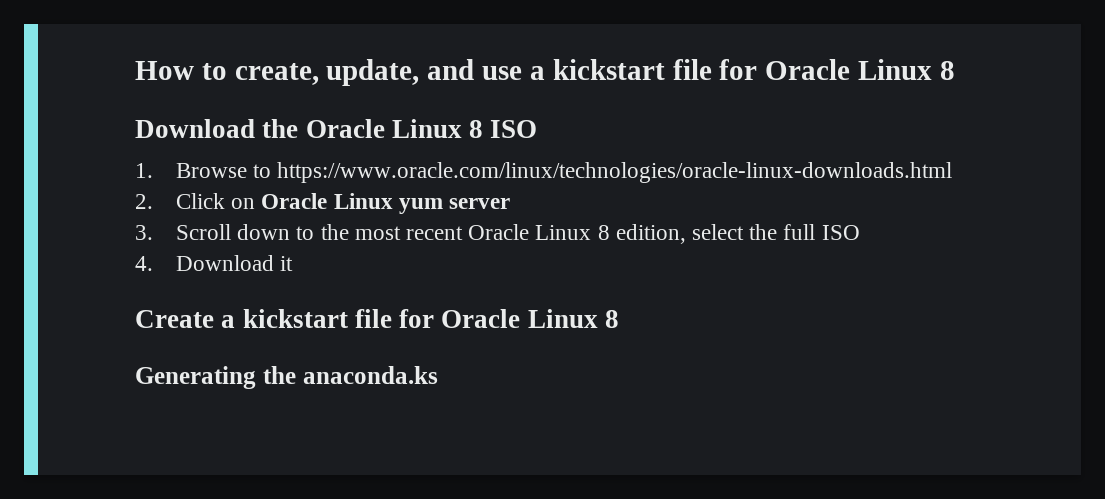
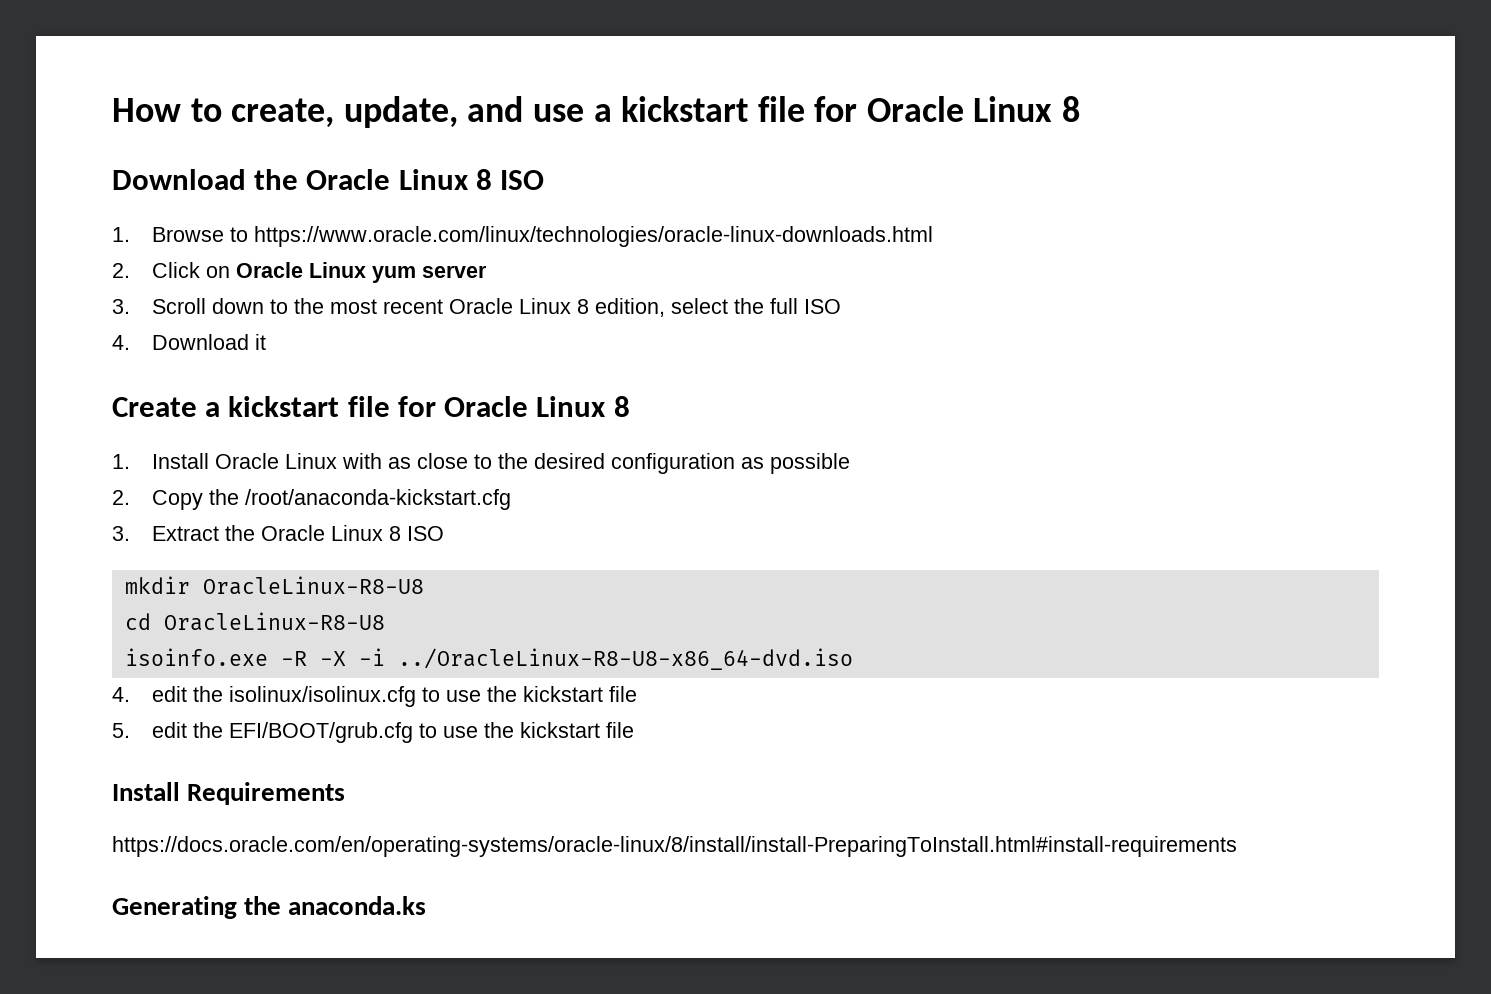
(620, 319) none -> [112,453,850,474] [112,489,511,510] [112,525,444,541] [124,576,424,595] [124,612,385,631] [124,648,853,670] [112,686,637,707] [112,722,634,743] [112,782,346,805] [112,836,1237,857] // 1. Install Oracle Linux with as close to the desired configuration as possible // 2. Copy the /root/anaconda-kickstart.cfg // 3. Extract the Oracle Linux 8 ISO // mkdir OracleLinux-R8-U8 // cd OracleLinux-R8-U8 // isoinfo.exe -R -X -i ../OracleLinux-R8-U8-x86_64-dvd.iso // 4. edit the isolinux/isolinux.cfg to use the kickstart file // 5. edit the EFI/BOOT/grub.cfg to use the kickstart file // Install Requirements // https://docs.oracle.com/en/operating-systems/oracle-linux/8/install/install-PreparingToInstall.html#install-requirements

